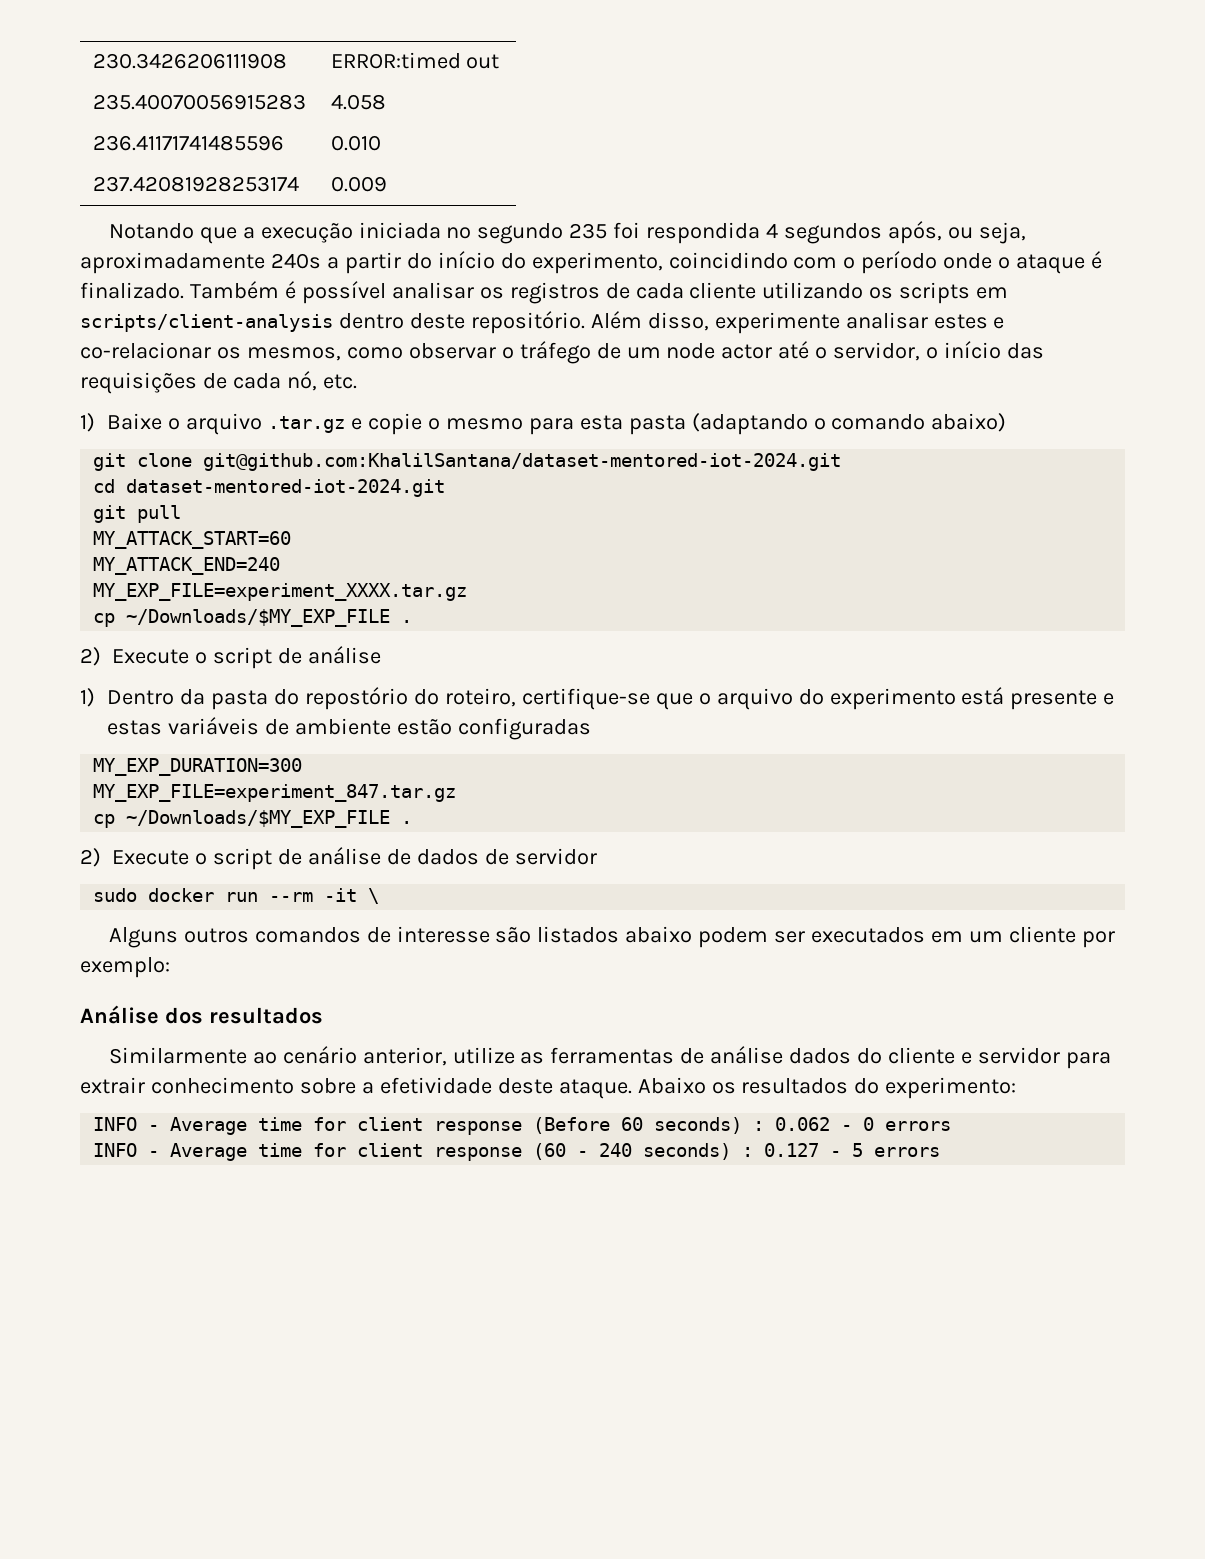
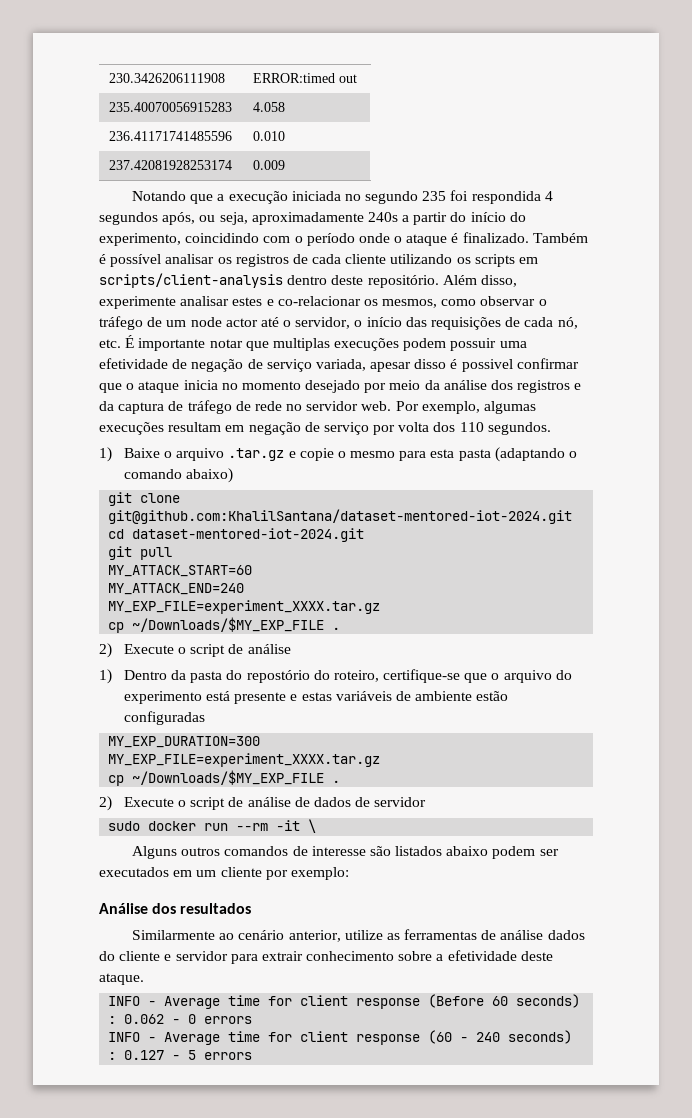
(357, 381) none -> [125,335,527,351] [99,358,579,372] [99,380,582,393] [99,400,537,414] [99,422,551,435] É importante notar que multiplas execuções podem possuir uma efetividade de negação de serviço variada, apesar disso é possivel confirmar que o ataque inicia no momento desejado por meio da análise dos registros e da captura de tráfego de rede no servidor web. Por exemplo, algumas execuções resultam em negação de serviço por volta dos 110 segundos.
[93,784,457,802] MY_EXP_FILE=experiment_847.tar.gz -> [108,753,381,767] MY_EXP_FILE=experiment_XXXX.tar.gz
[637,1077,1017,1099] Abaixo os resultados do experimento: -> (144, 979) none

